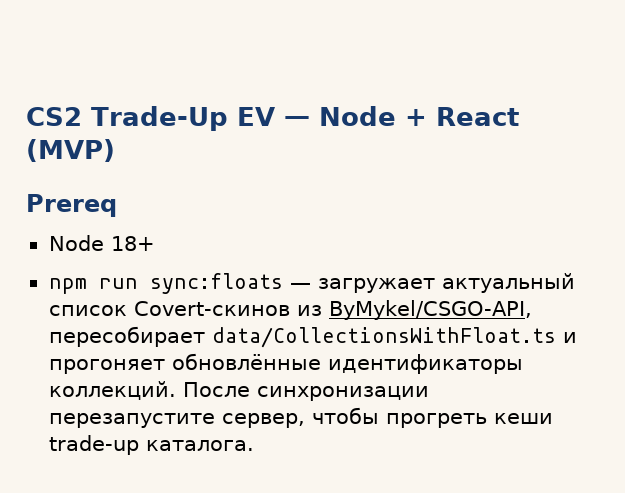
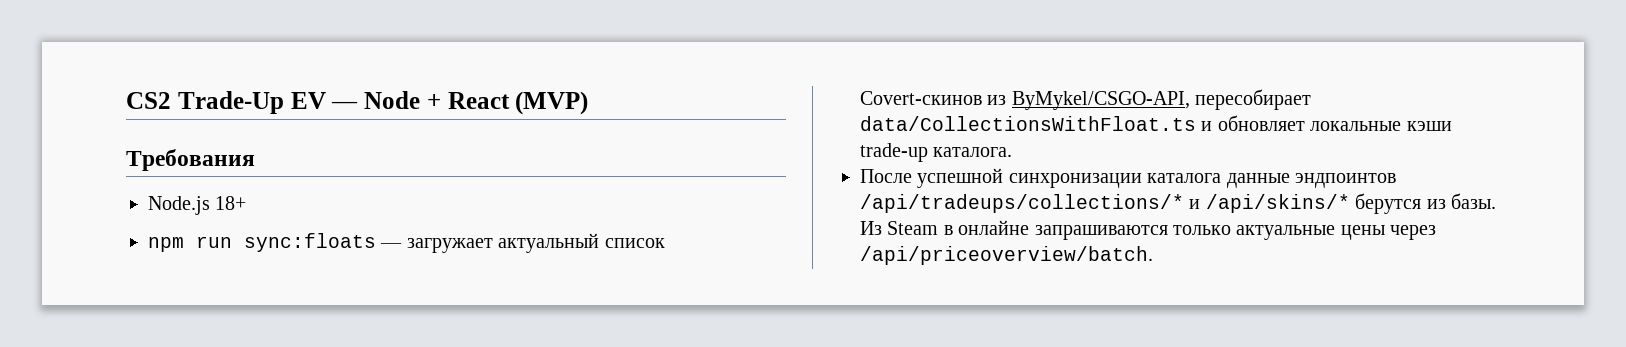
[26,194,117,217] [48,235,104,251] Prereq // Node -> [126,149,255,171] [148,196,210,215] Требования // Node.js
[48,353,523,374] [48,381,429,401] [48,407,553,428] [48,435,254,455] прогоняет обновлённые идентификаторы коллекций. После синхронизации перезапустите сервер, чтобы прогреть кеши trade-up каталога. -> [1217,115,1452,131] [860,143,1013,162] [860,168,1396,188] [860,193,1496,214] [860,220,1437,240] [860,246,1153,265] обновляет локальные кэши trade-up каталога. // После успешной синхронизации каталога данные эндпоинтов /api/tradeups/collections/* и /api/skins/* берутся из базы. Из Steam в онлайне запрашиваются только актуальные цены через /api/priceoverview/batch.

